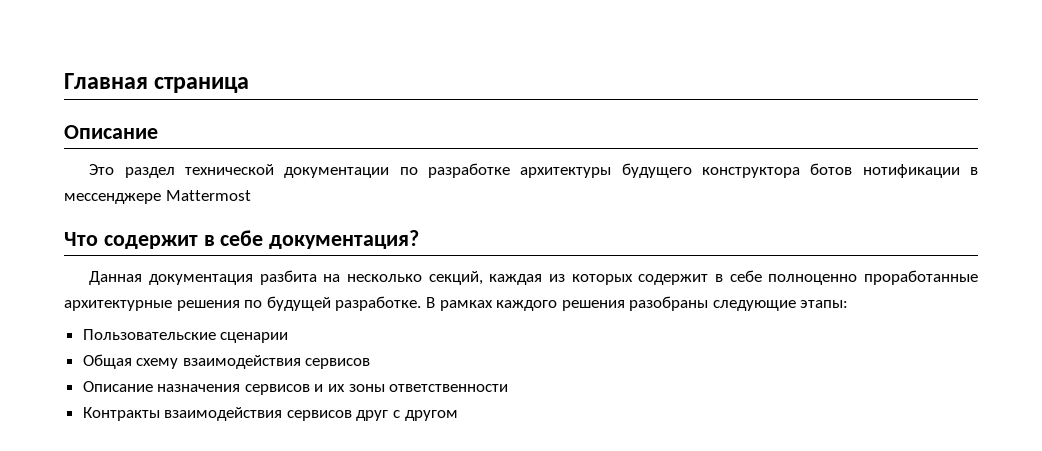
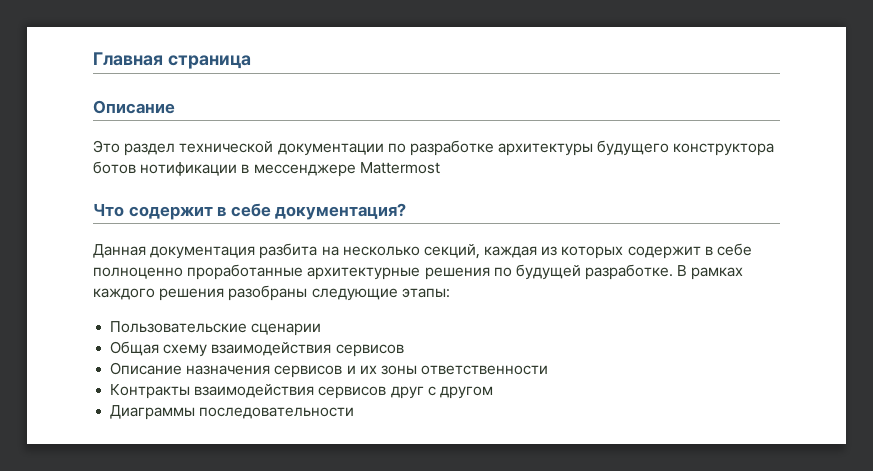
(458, 415) none -> [110,405,355,420] // Диаграммы последовательности

